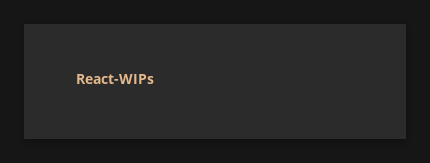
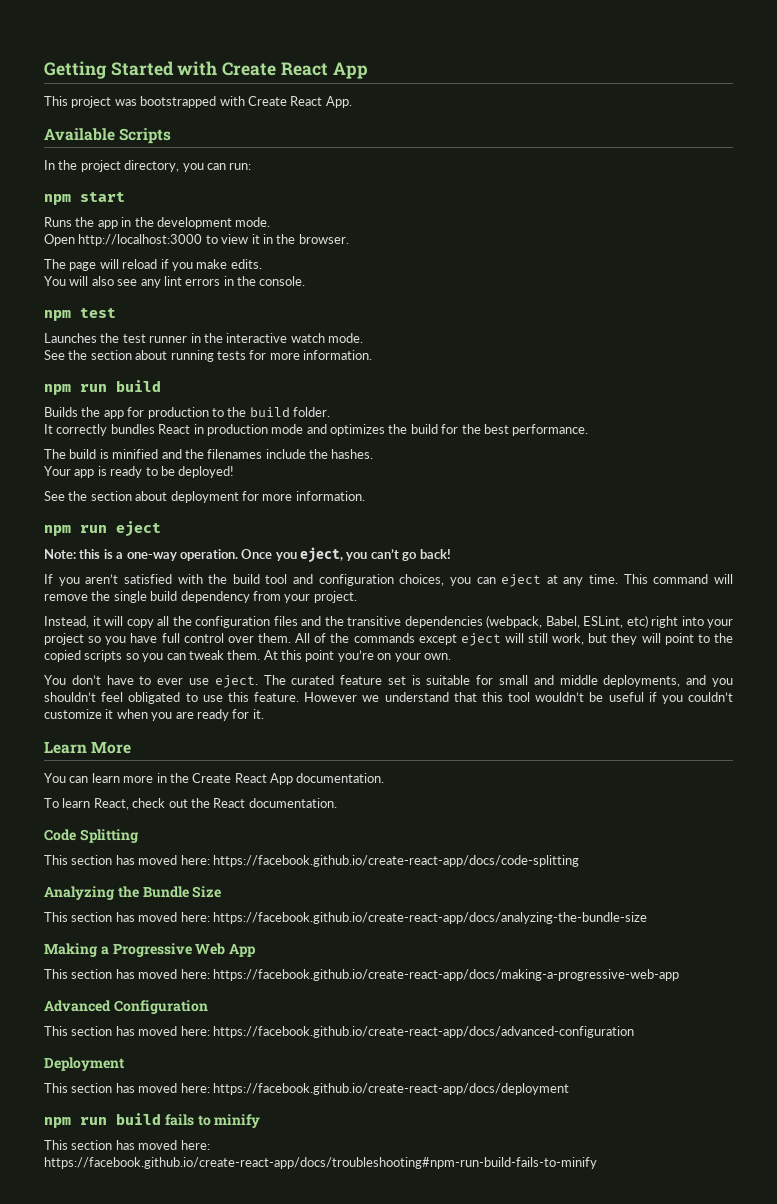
[76,74,154,84] React-WIPs -> [44,61,368,79] [44,96,352,108] [44,128,172,144] [44,160,252,172] [44,192,125,205] [44,217,271,229] [44,234,349,246] [44,259,262,271] [44,276,306,288] [44,308,116,321] [44,333,363,343] [44,350,372,362] [44,380,161,395] [44,407,330,419] [44,424,589,436] [44,449,374,459] [44,466,235,478] [44,491,365,503] [44,521,161,537] [44,547,451,563] [44,574,734,587] [44,591,357,603] [44,615,733,628] [44,633,733,646] [44,650,451,662] [44,675,733,688] [44,692,733,704] [44,709,264,721] [44,741,132,754] [44,773,385,785] [44,798,337,810] [44,829,139,843] [44,855,579,867] [44,886,222,900] [44,912,647,924] [44,943,257,957] [44,969,679,981] [44,1000,208,1014] [44,1026,634,1038] [44,1057,124,1071] [44,1083,569,1095] [44,1113,261,1128] [44,1140,210,1150] [44,1157,597,1169] Getting Started with Create React App // This project was bootstrapped with Create React App. // Available Scripts // In the project directory, you can run: // npm start // Runs the app in the development mode. // Open http://localhost:3000 to view it in the browser. // The page will reload if you make edits. // You will also see any lint errors in the console. // npm test // Launches the test runner in the interactive watch mode. // See the section about running tests for more information. // npm run build // Builds the app for production to the build folder. // It correctly bundles React in production mode and optimizes the build for the best performance. // The build is minified and the filenames include the hashes. // Your app is ready to be deployed! // See the section about deployment for more information. // npm run eject // Note: this is a one-way operation. Once you eject, you can’t go back! // If you aren’t satisfied with the build tool and configuration choices, you can eject at any time. This command will remove the single build dependency from your project. // Instead, it will copy all the configuration files and the transitive dependencies (webpack, Babel, ESLint, etc) right into your project so you have full control over them. All of the commands except eject will still work, but they will point to the copied scripts so you can tweak them. At this point you’re on your own. // You don’t have to ever use eject. The curated feature set is suitable for small and middle deployments, and you shouldn’t feel obligated to use this feature. However we understand that this tool wouldn’t be useful if you couldn’t customize it when you are ready for it. // Learn More // You can learn more in the Create React App documentation. // To learn React, check out the React documentation. // Code Splitting // This section has moved here: https://facebook.github.io/create-react-app/docs/code-splitting // Analyzing the Bundle Size // This section has moved here: https://facebook.github.io/create-react-app/docs/analyzing-the-bundle-size // Making a Progressive Web App // This section has moved here: https://facebook.github.io/create-react-app/docs/making-a-progressive-web-app // Advanced Configuration // This section has moved here: https://facebook.github.io/create-react-app/docs/advanced-configuration // Deployment // This section has moved here: https://facebook.github.io/create-react-app/docs/deployment // npm run build fails to minify // This section has moved here: https://facebook.github.io/create-react-app/docs/troubleshooting#npm-run-build-fails-to-minify

